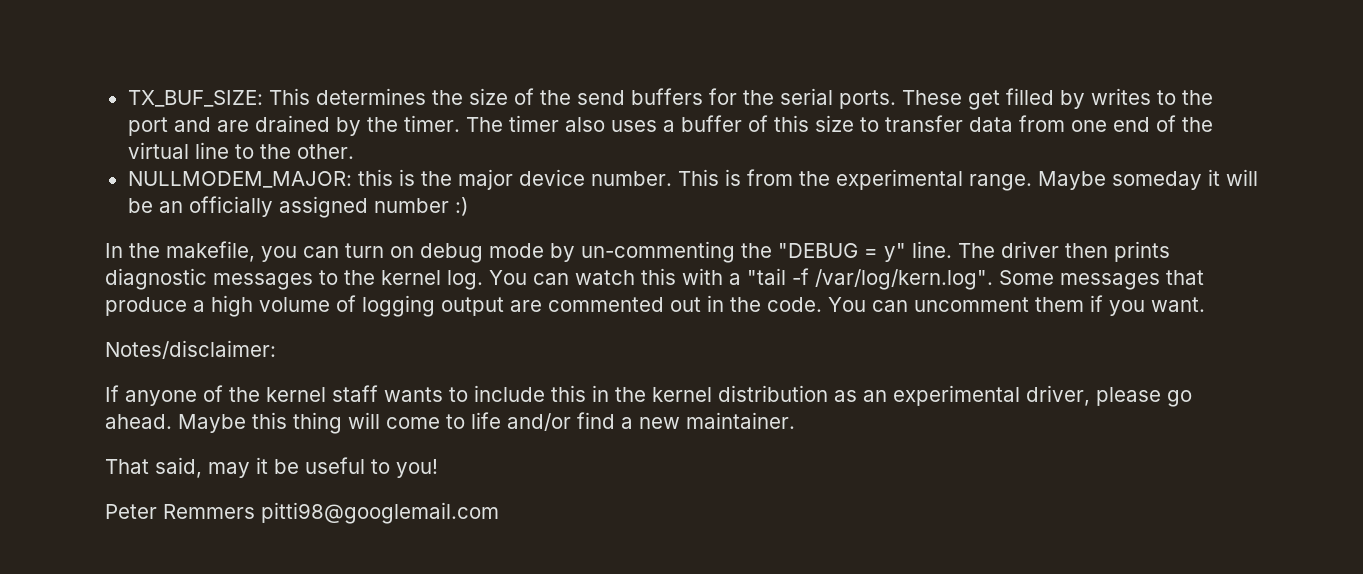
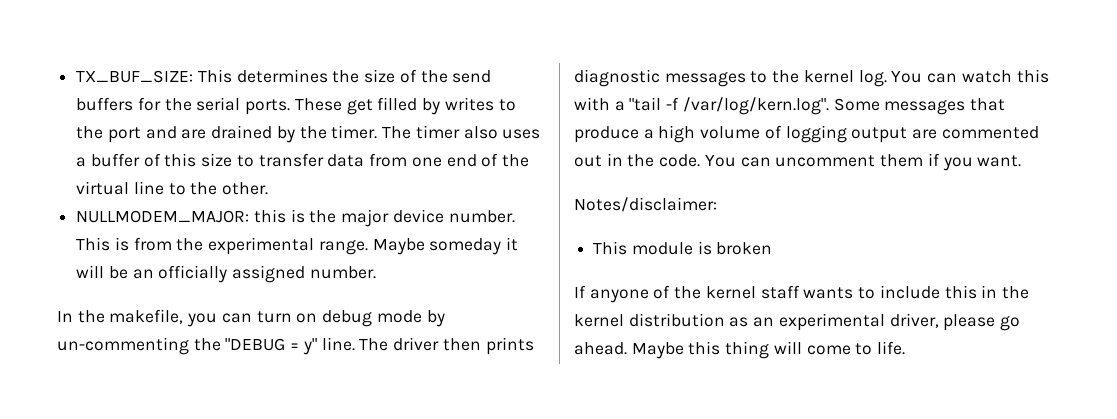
[373,197,468,216] number :) -> [309,266,376,279] number.
(276, 349) none -> [593,241,773,255] // This module is broken
[471,412,795,431] [105,457,438,478] [105,502,499,524] life and/or find a new maintainer. // That said, may it be useful to you! // Peter Remmers pitti98@googlemail.com -> [877,341,906,355] life.

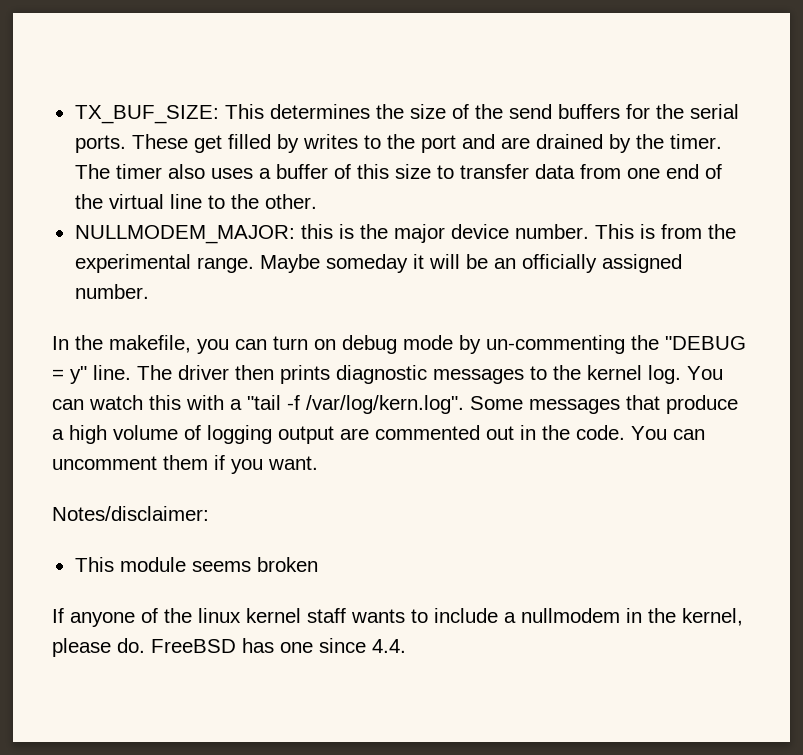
[697,241,712,255] is -> [191,561,251,572] seems
(702, 292) none -> [198,608,241,623] linux
[944,285,1029,299] [574,313,1021,331] [574,341,906,359] this in the kernel distribution as an experimental driver, please go ahead. Maybe this thing will come to life. -> [504,608,743,626] [52,638,406,657] a nullmodem in the kernel, please do. FreeBSD has one since 4.4.

